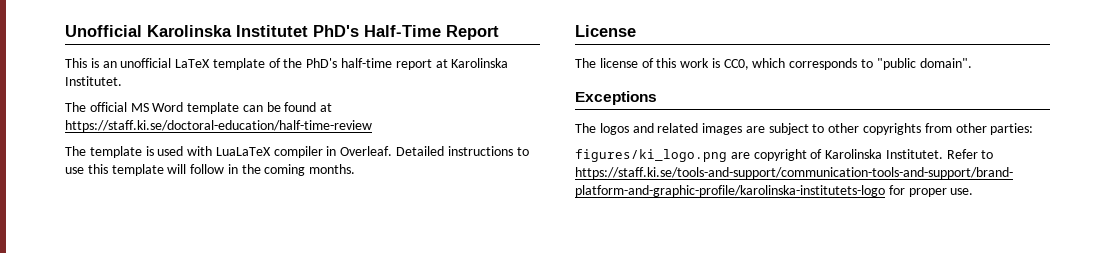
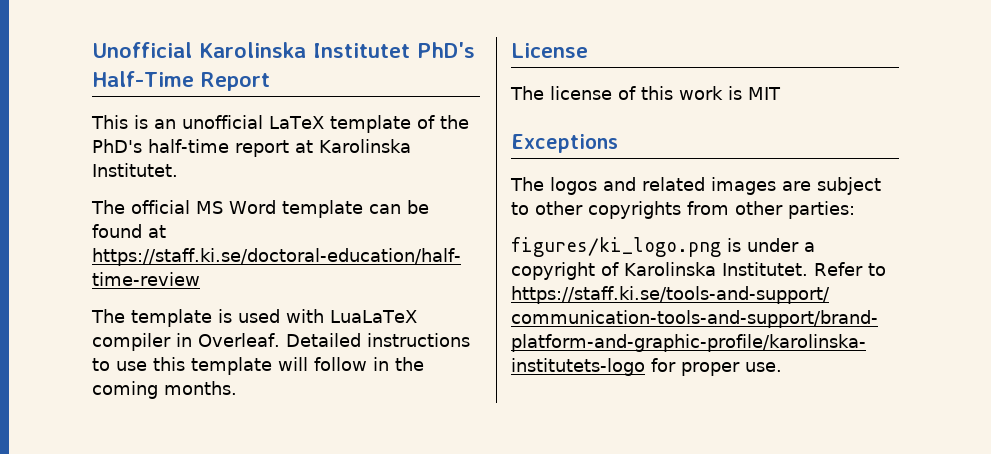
[723,58,972,70] CC0, which corresponds to "public domain". -> [748,87,781,100] MIT
[730,152,750,159] are -> [727,238,815,252] is under a

